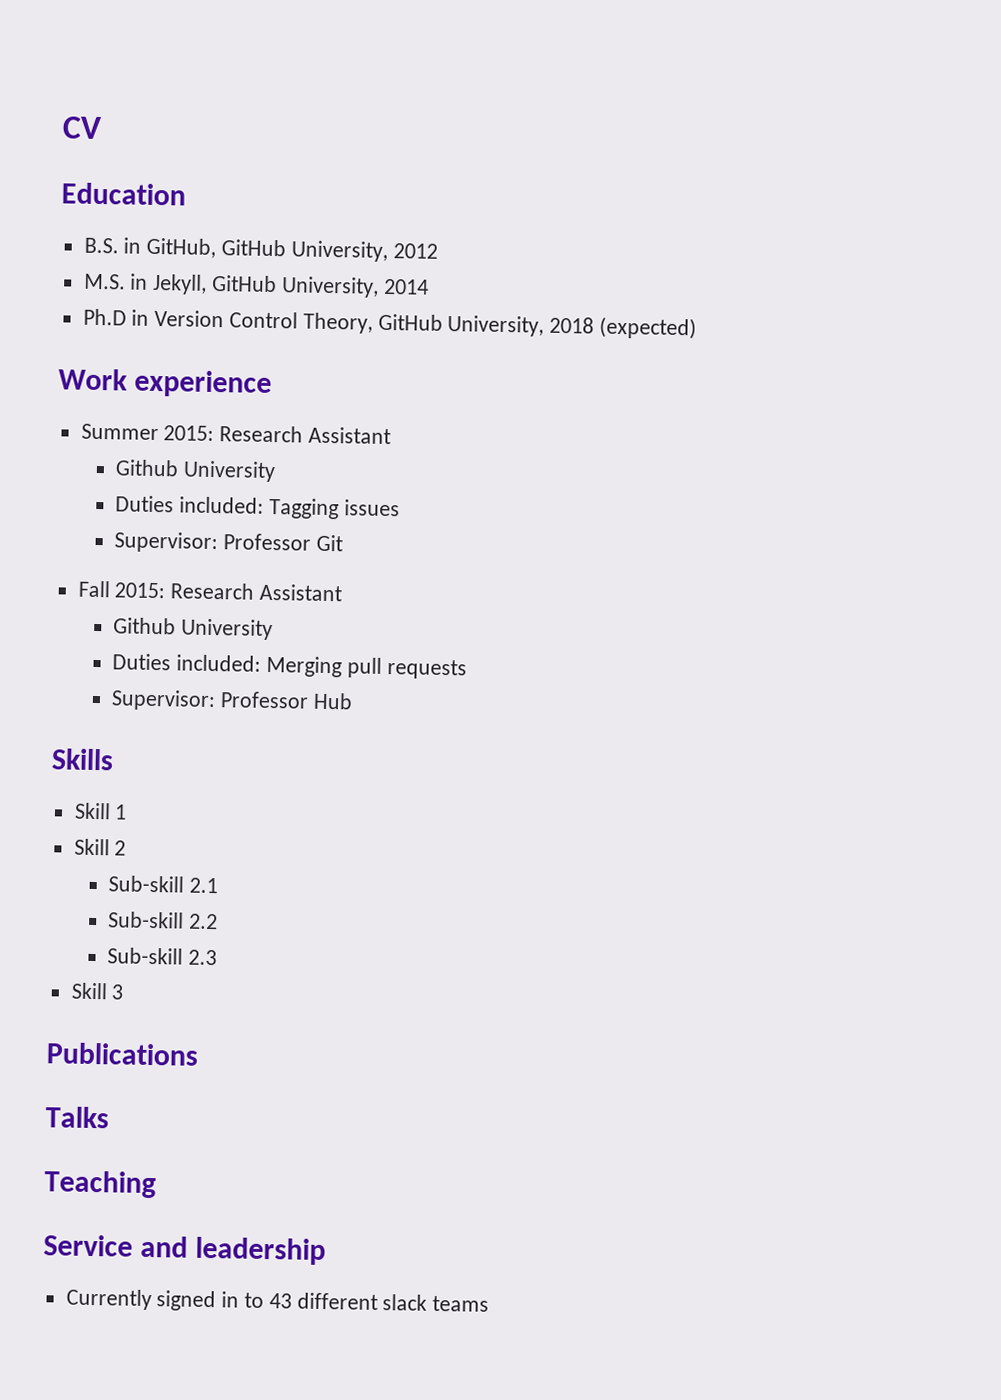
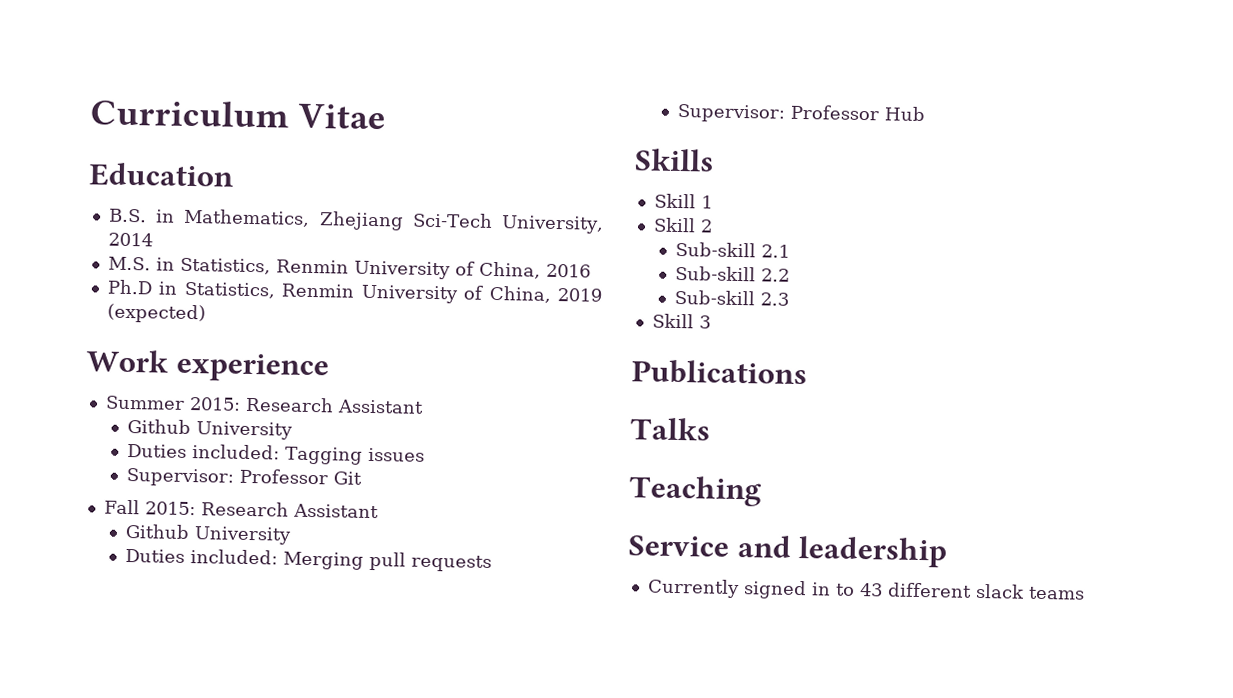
[62,116,103,140] CV -> [90,99,386,130] Curriculum Vitae
[146,237,438,262] [83,273,429,298] [82,308,595,337] GitHub, GitHub University, 2012 // M.S. in Jekyll, GitHub University, 2014 // Ph.D in Version Control Theory, GitHub University, 2018 -> [183,208,605,234] [107,232,153,247] [107,256,591,280] [106,279,602,304] Mathematics, Zhejiang Sci-Tech University, 2014 // M.S. in Statistics, Renmin University of China, 2016 // Ph.D in Statistics, Renmin University of China, 2019

